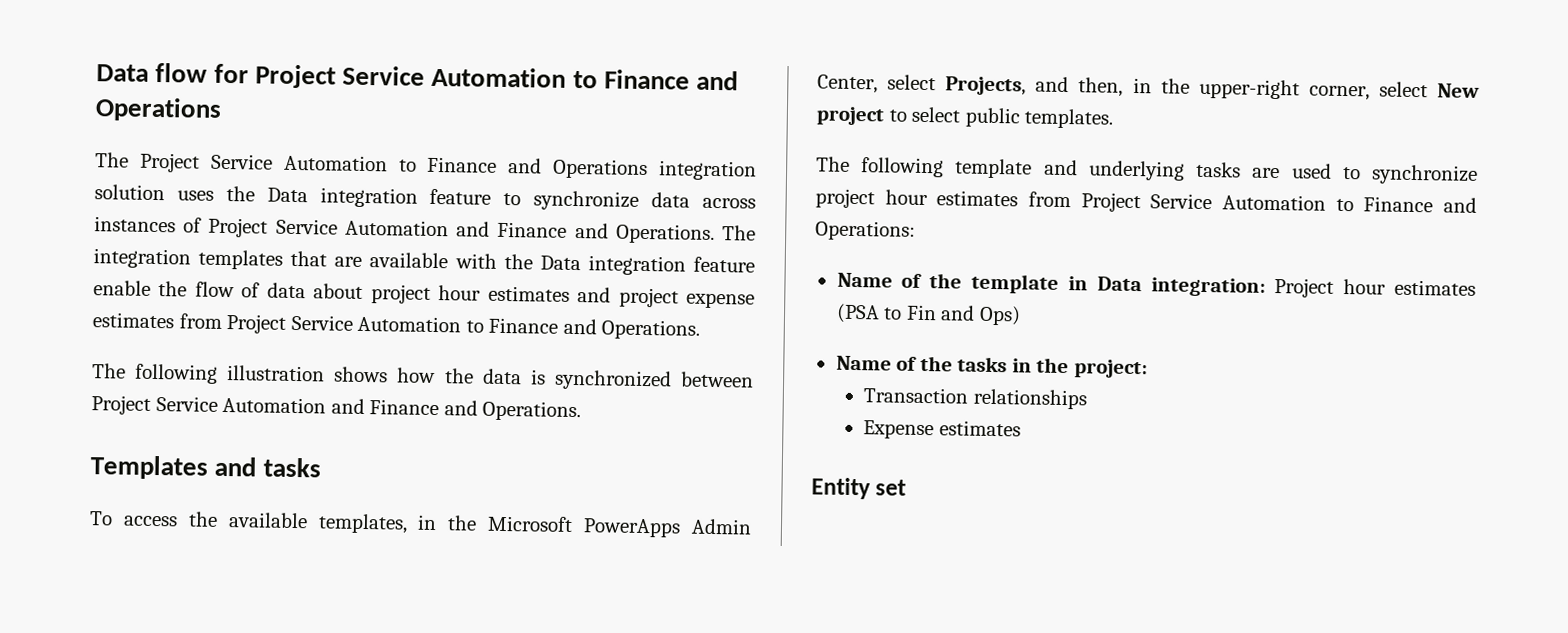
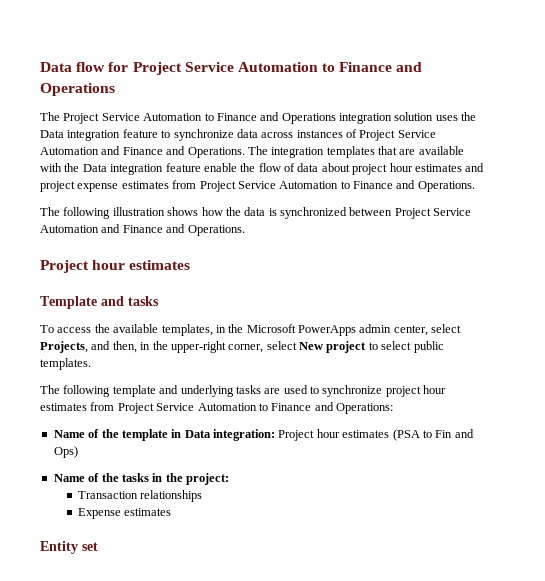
[90,455,208,480] Templates -> [40,260,191,273] [40,296,97,309] Project hour estimates // Template
[691,518,753,535] [817,74,878,94] Admin Center, -> [359,324,428,336] admin center,

